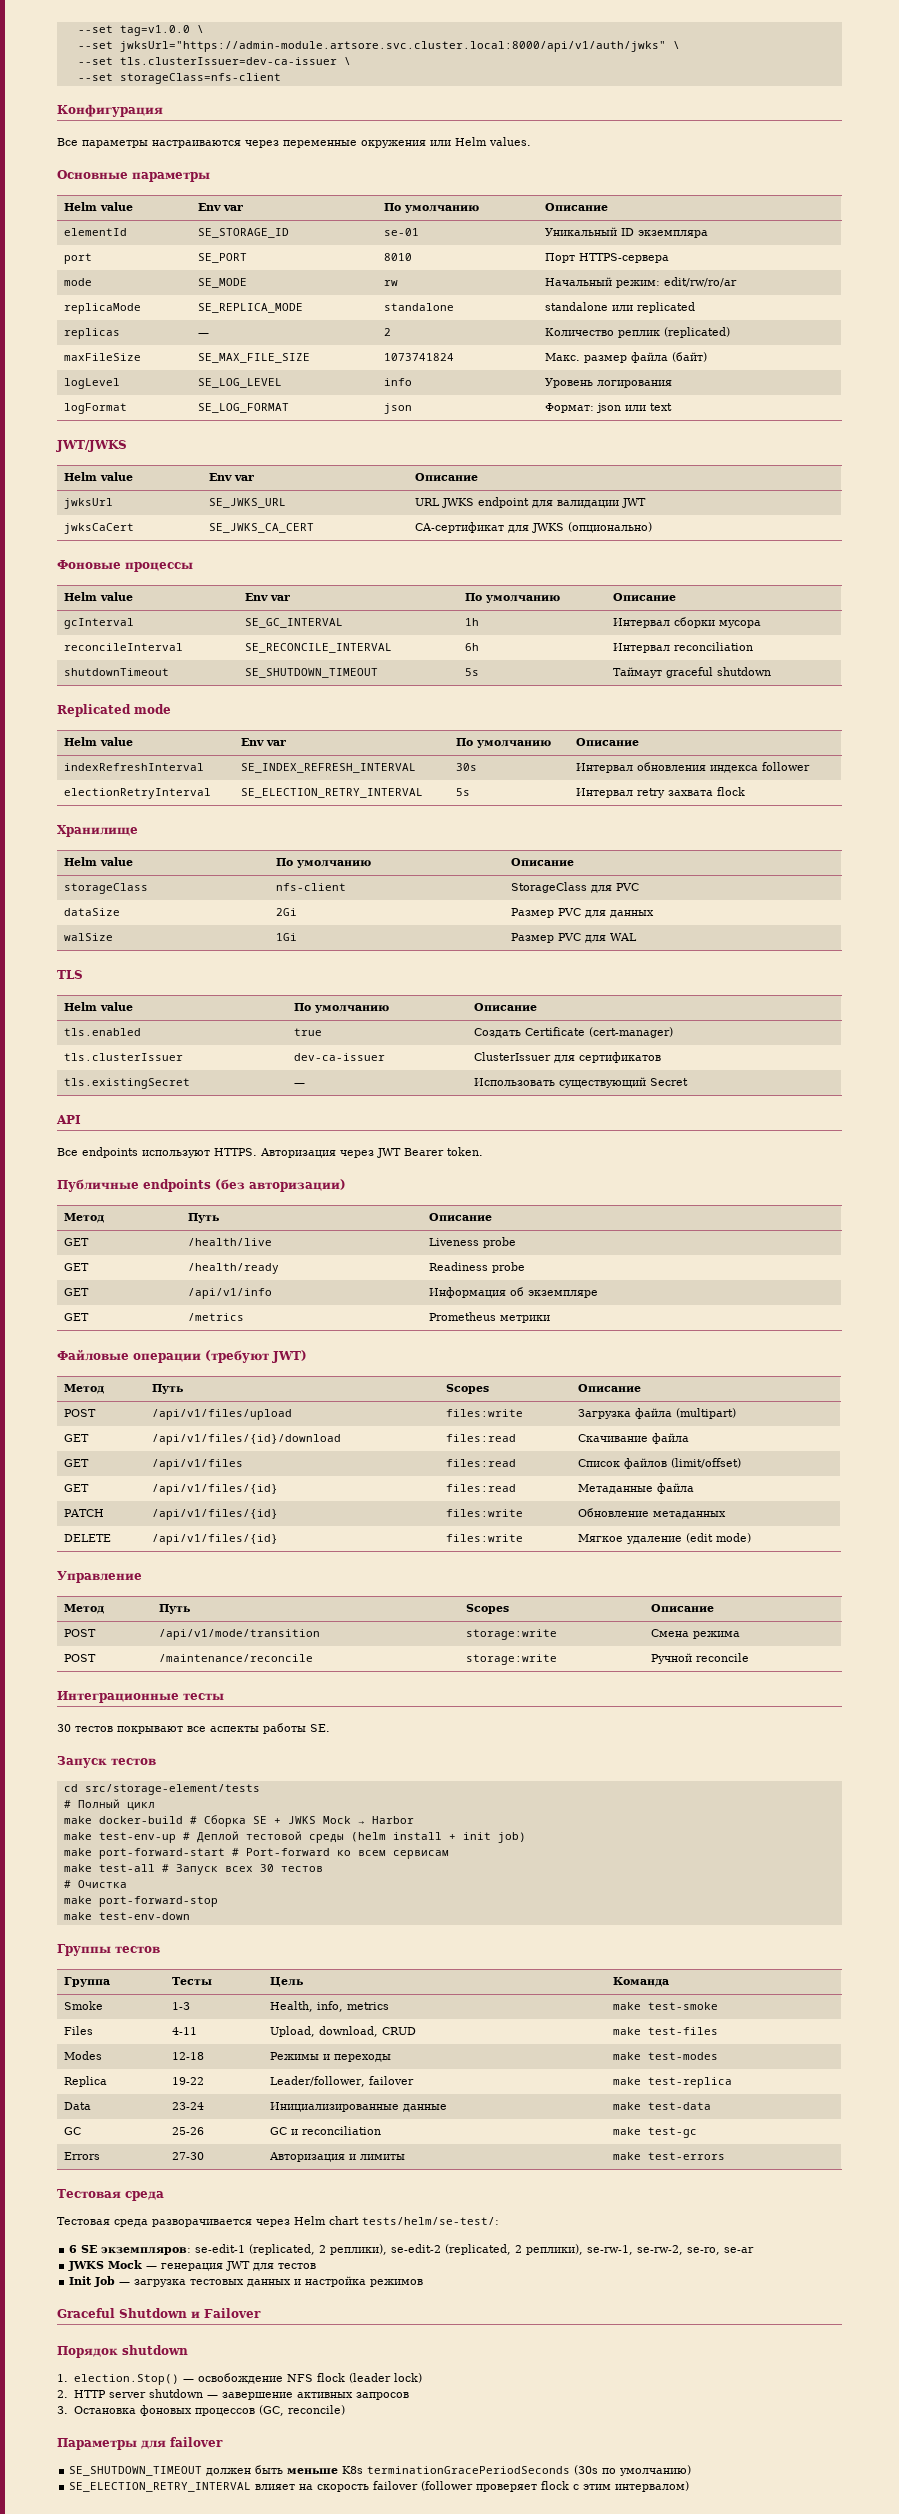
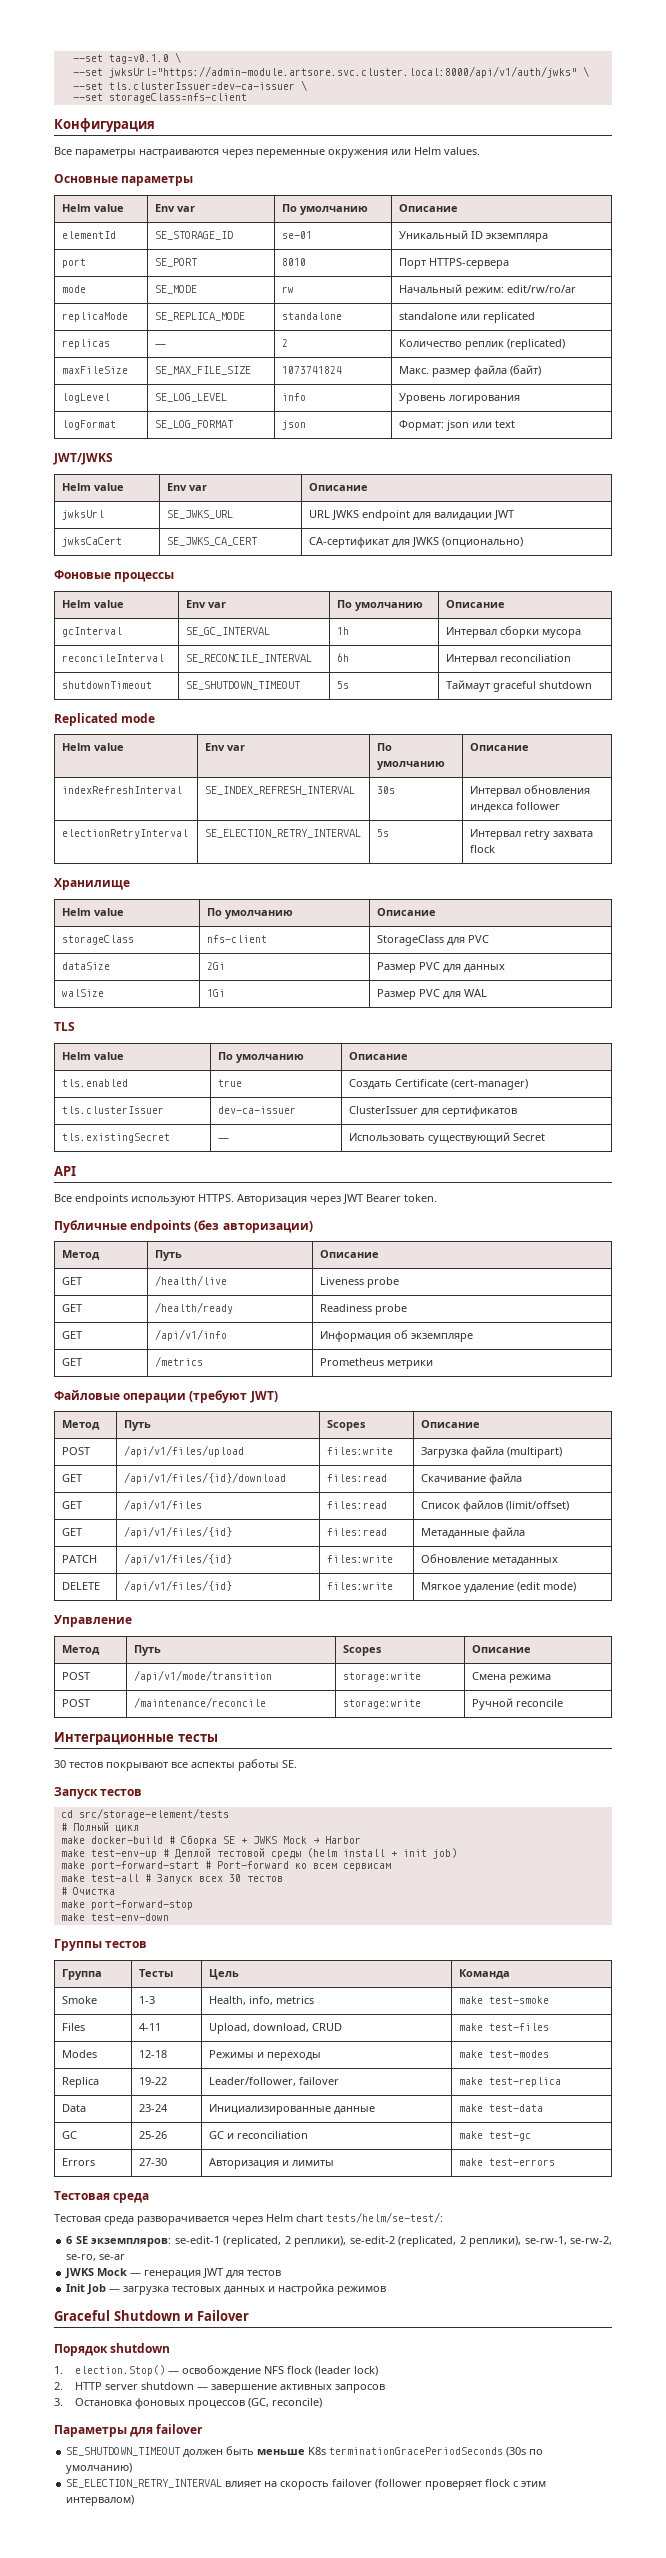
[77,25,190,36] --set tag=v1.0.0 -> [72,54,169,64] --set tag=v0.1.0

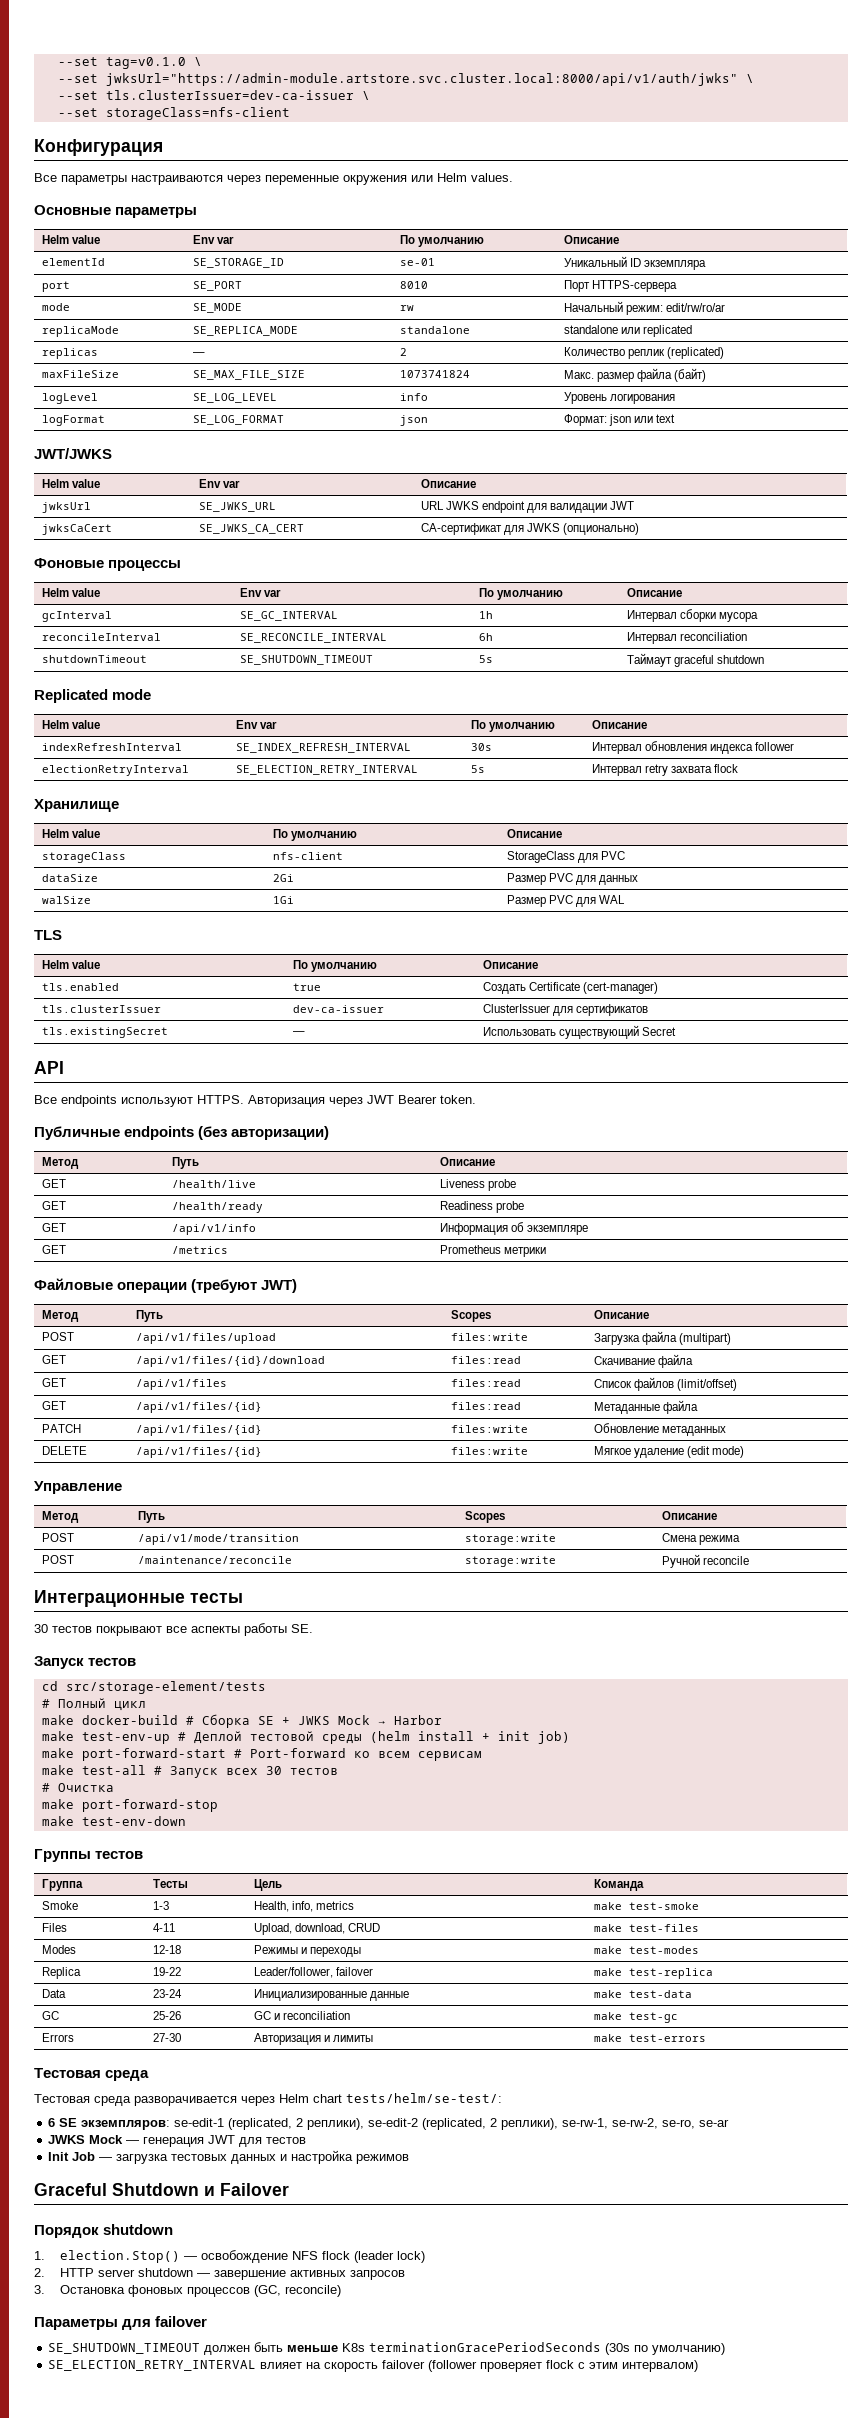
[108,66,577,78] jwksUrl="https://admin-module.artsore.svc.cluster.local:8000/api/v1/auth/jwks" -> [105,73,738,86] jwksUrl="https://admin-module.artstore.svc.cluster.local:8000/api/v1/auth/jwks"

